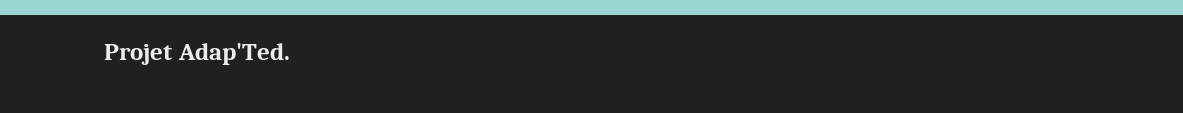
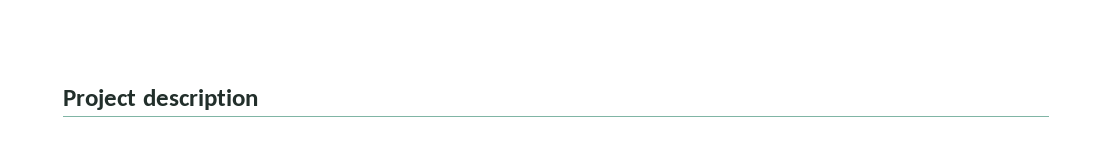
[104,43,290,65] Projet Adap'Ted. -> [63,89,258,110] Project description

